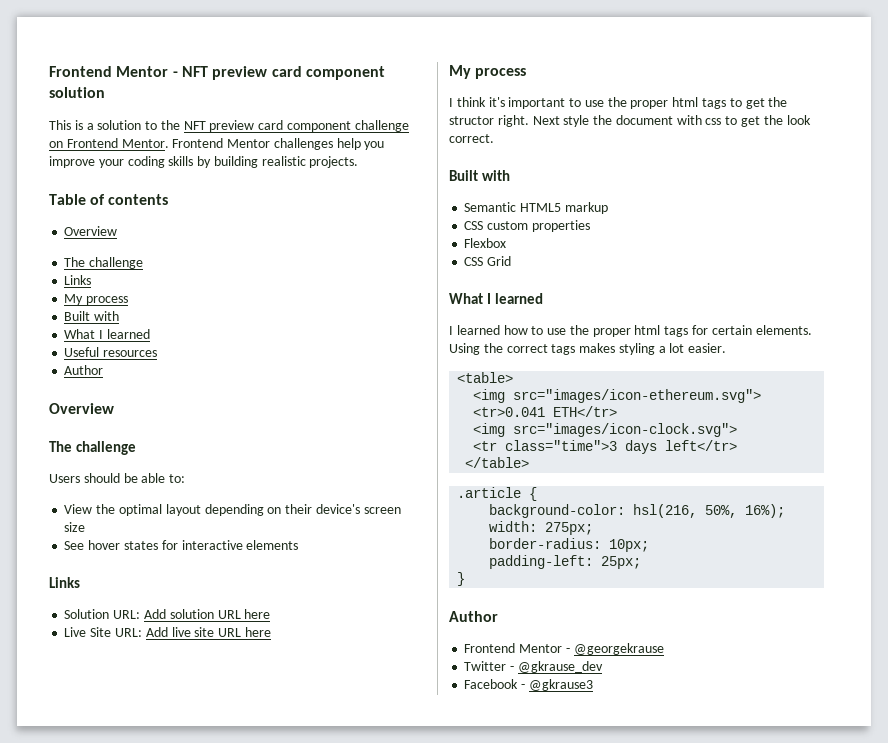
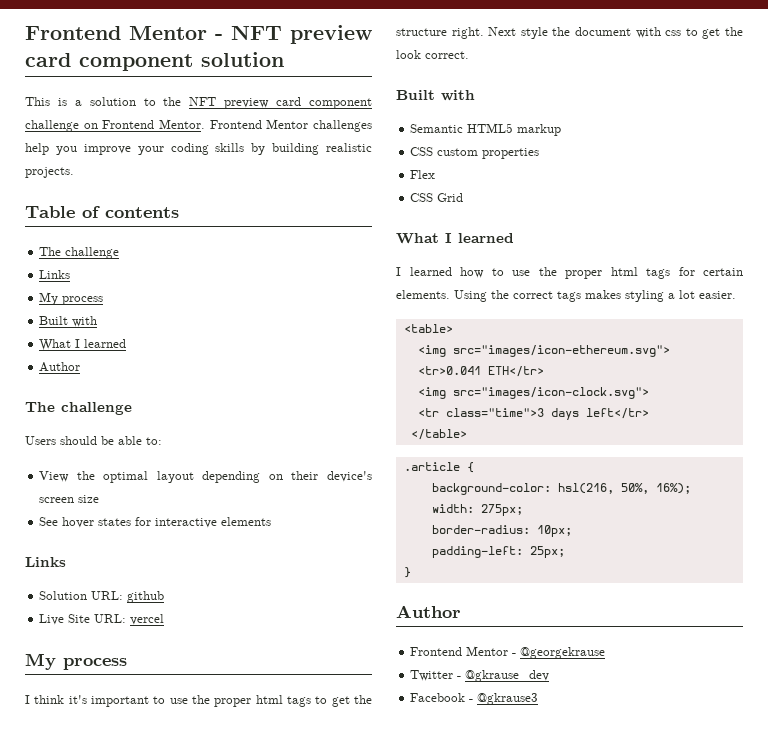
[64,226,118,236] // Overview -> (179, 212) none
[64,347,158,357] [64,365,104,375] [49,403,114,414] // Useful resources // Author // Overview -> [39,362,81,372] // Author
[143,609,271,619] Add solution URL here -> [127,591,165,603] github
[145,627,271,637] Add live site URL here -> [130,614,165,625] vercel
[449,116,494,125] structor -> [396,28,447,36] structure
[464,238,507,248] Flexbox -> [410,170,436,179] Flex

